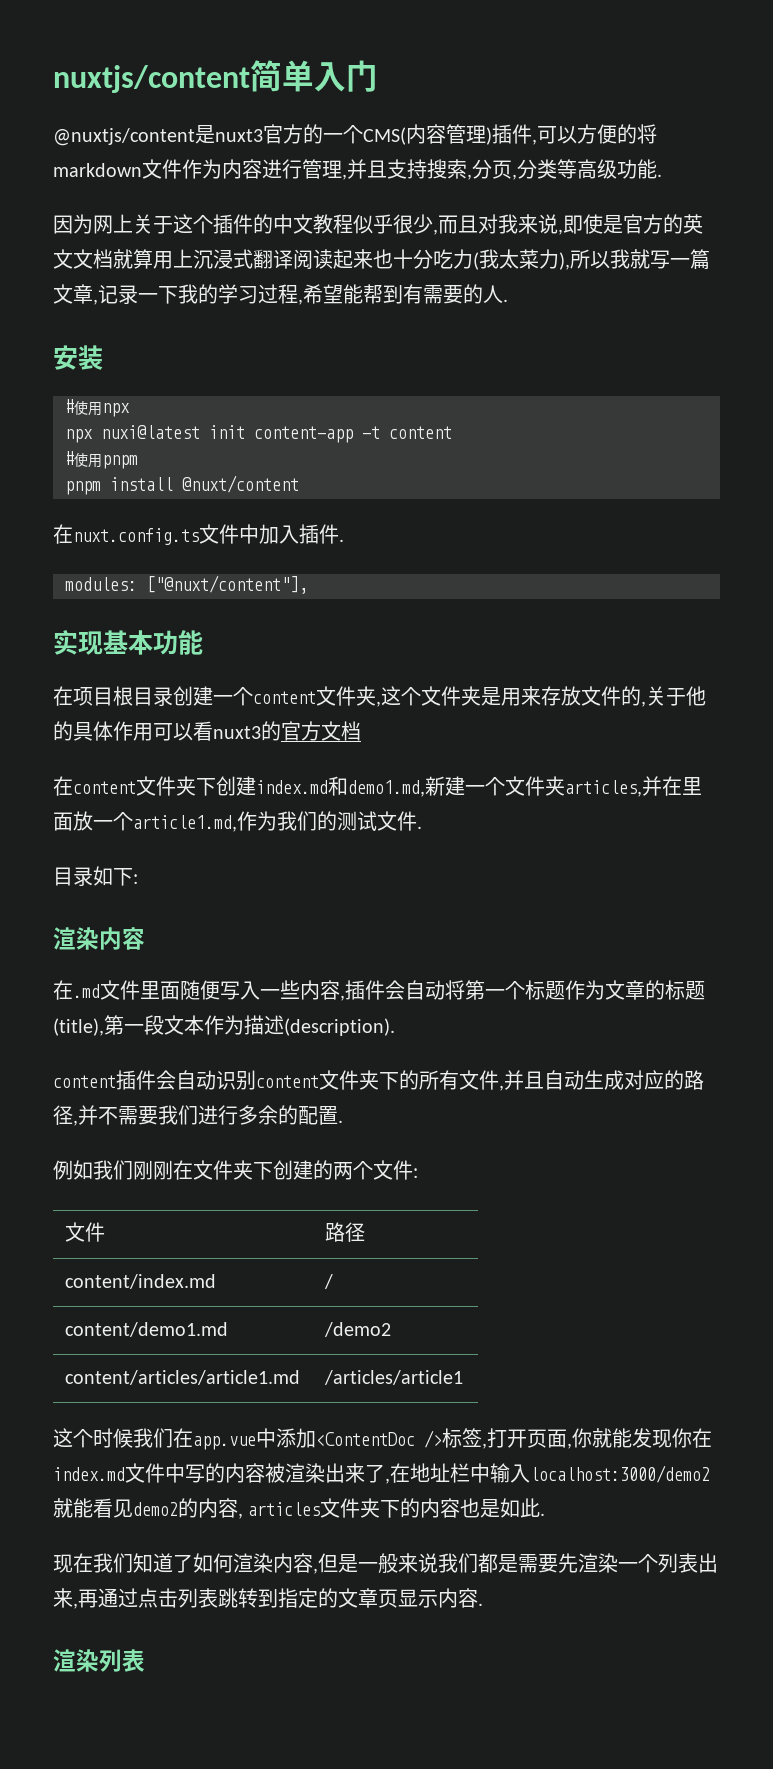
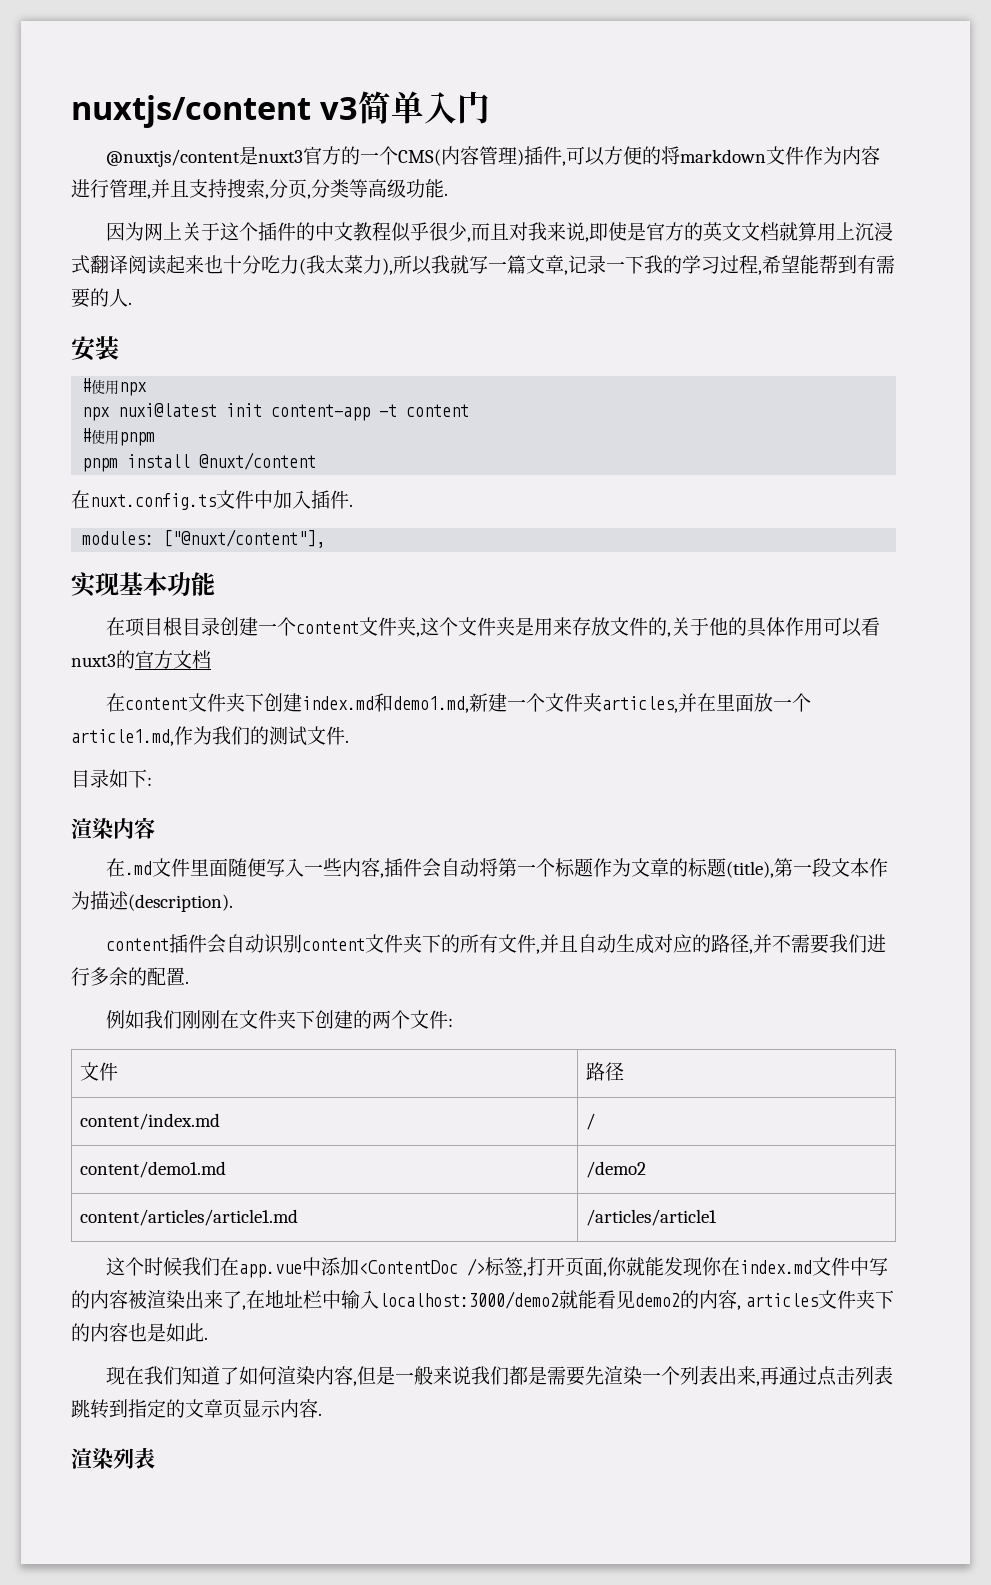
(250, 79) none -> [319,97,358,120] v3

